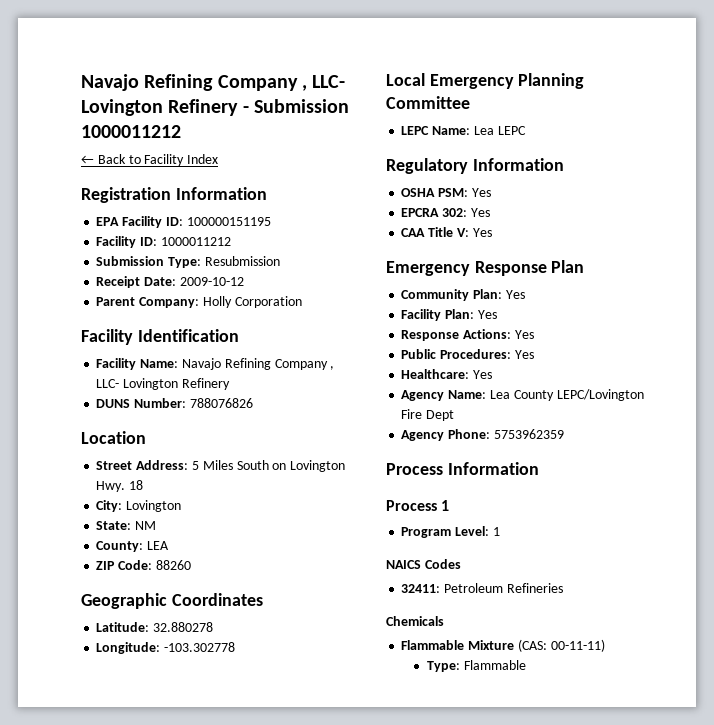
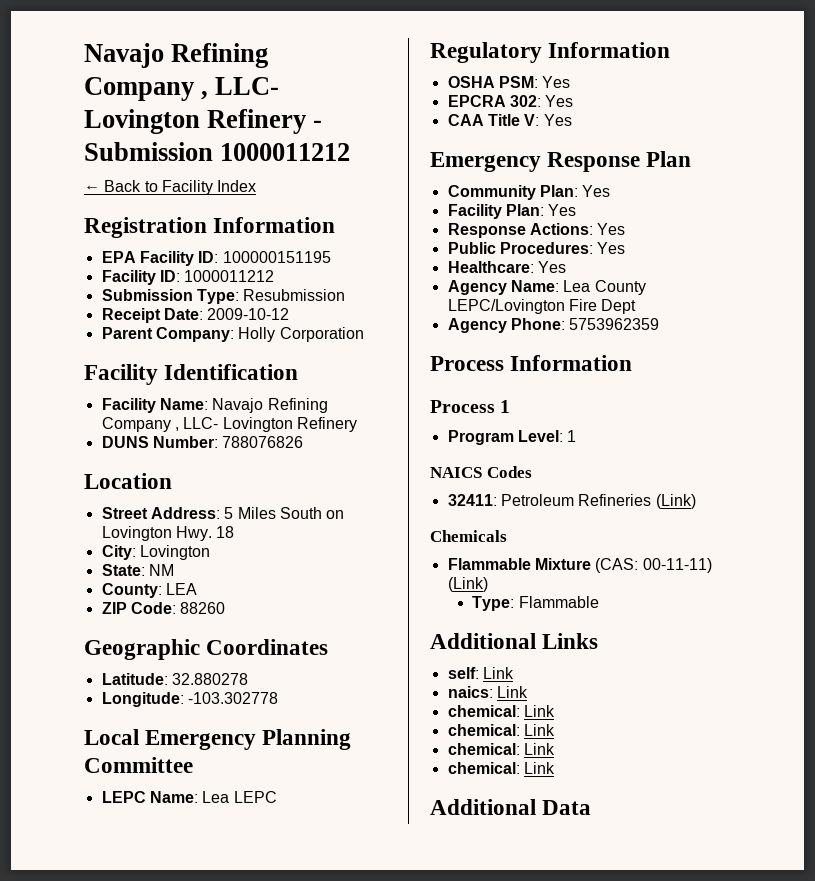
(563, 588) none -> [655,494,696,509] (Link)
(605, 645) none -> [447,577,488,592] (Link)
(526, 665) none -> [430,633,599,649] [447,667,514,679] [447,686,528,698] [447,705,555,717] [447,724,555,736] [447,743,555,755] [447,762,555,774] [430,799,592,815] // Additional Links // self: Link // naics: Link // chemical: Link // chemical: Link // chemical: Link // chemical: Link // Additional Data

